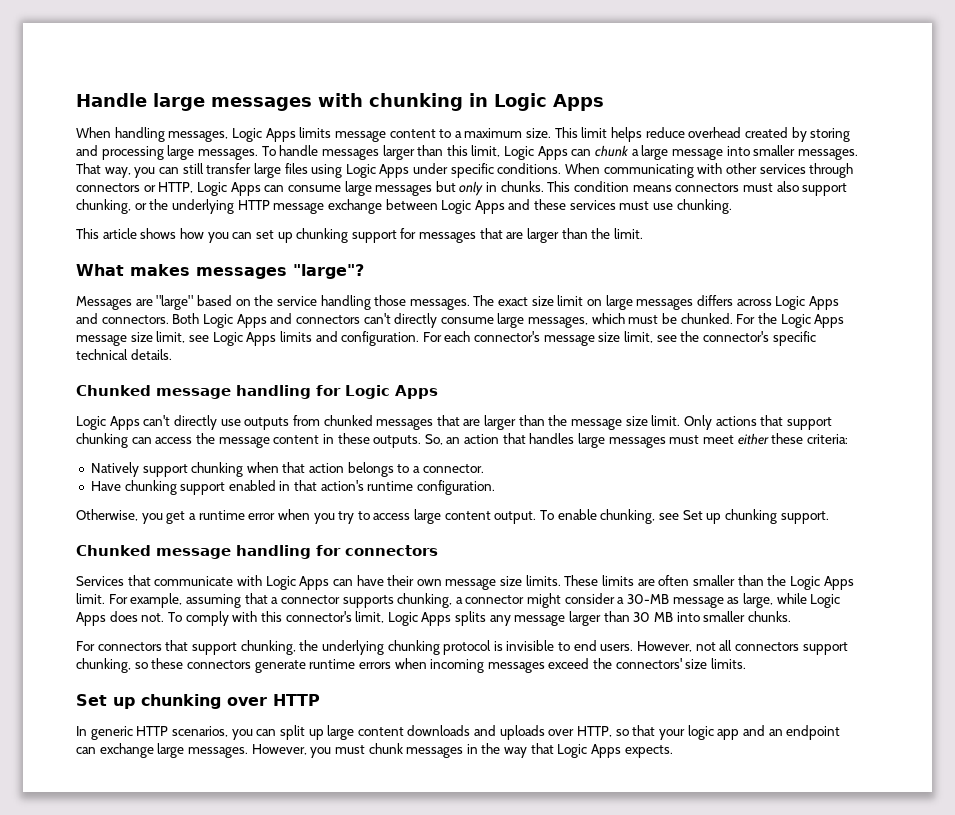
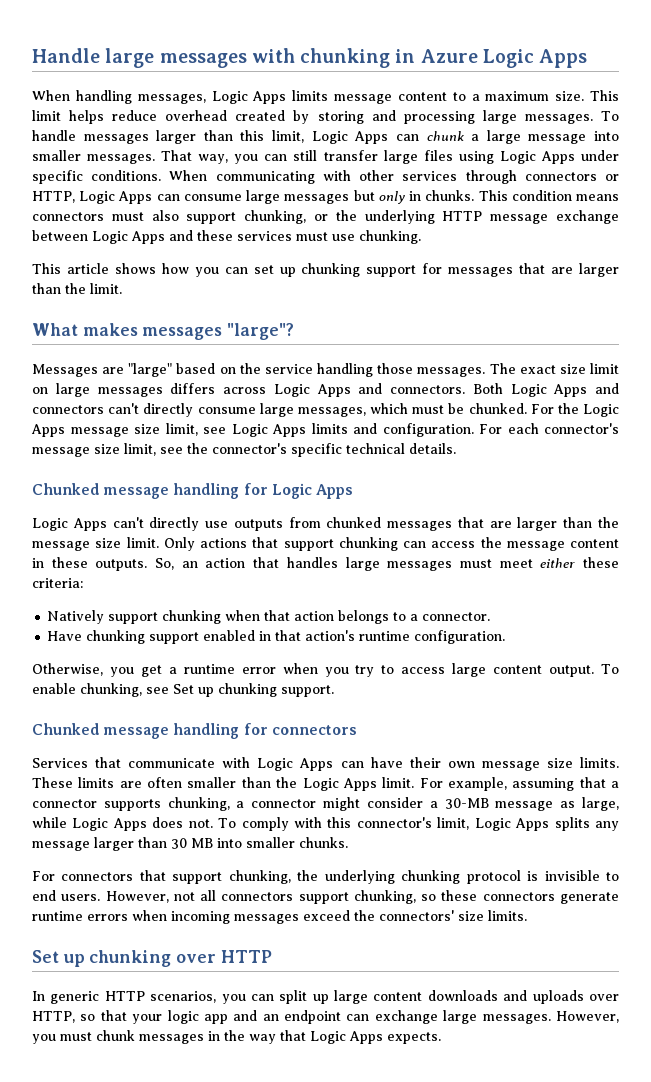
(488, 100) none -> [420,49,478,63] Azure

